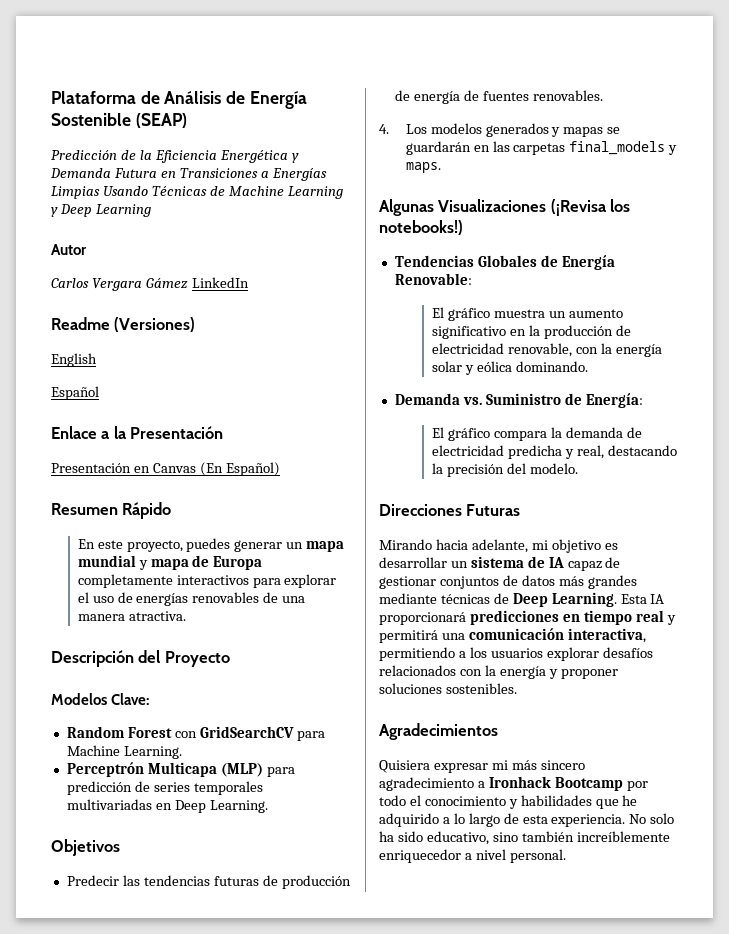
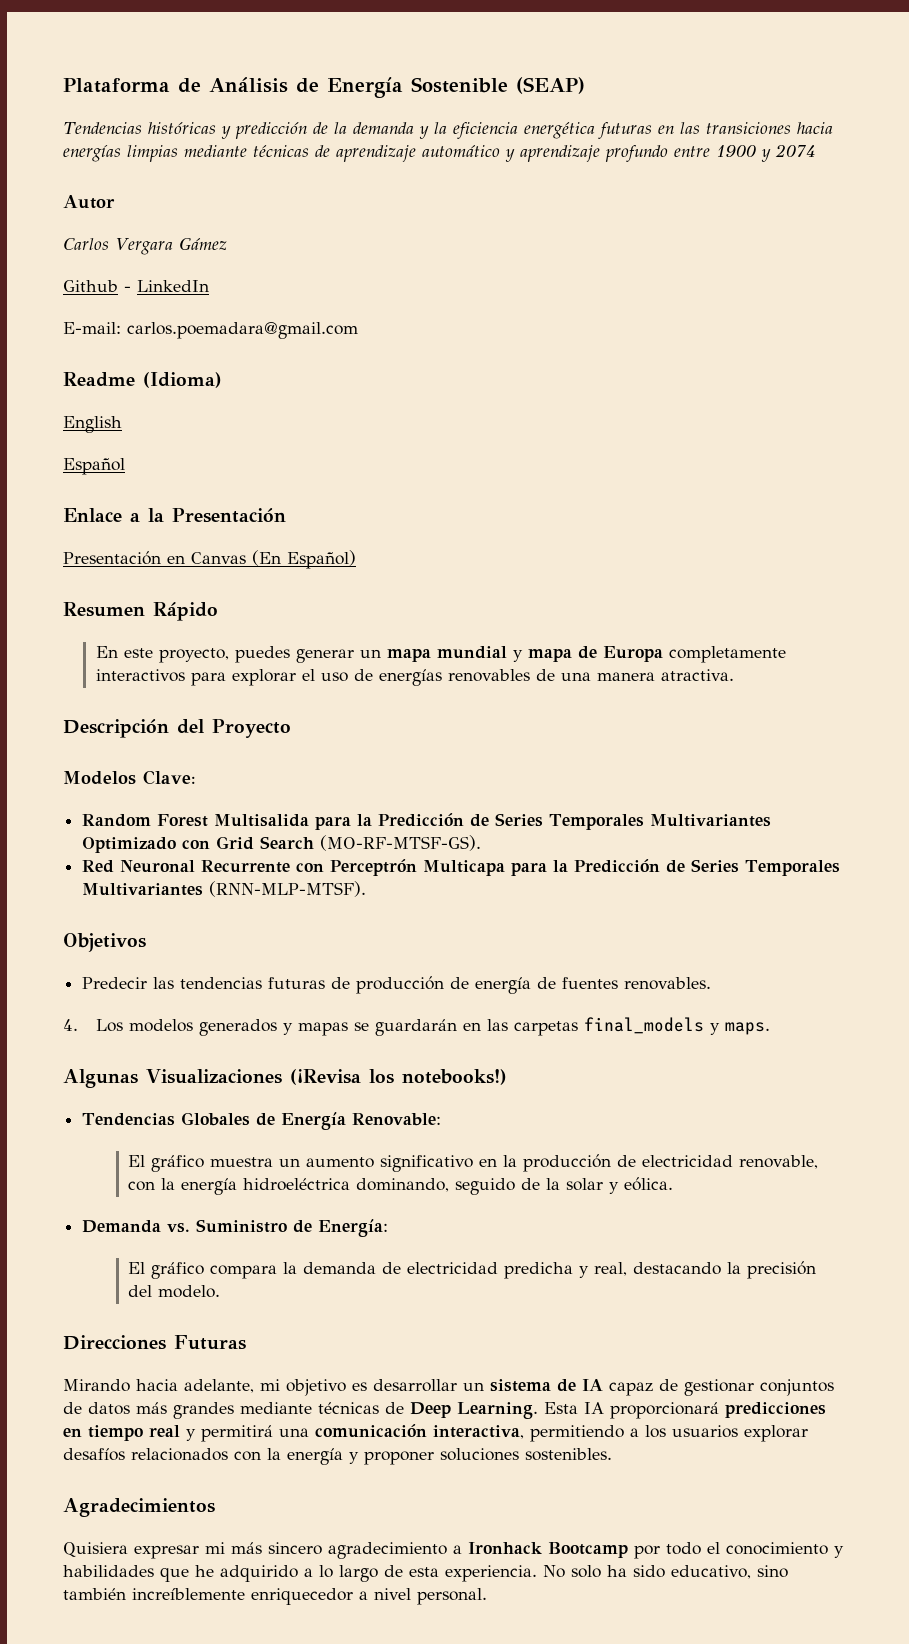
[51,150,299,163] [50,168,327,181] [51,186,343,199] [51,204,151,217] Predicción de la Eficiencia Energética y Demanda Futura en Transiciones a Energías Limpias Usando Técnicas de Machine Learning y Deep Learning -> [63,122,833,139] [63,144,816,162] Tendencias históricas y predicción de la demanda y la eficiencia energética futuras en las transiciones hacia energías limpias mediante técnicas de aprendizaje automático y aprendizaje profundo entre 1900 y 2074
(188, 283) none -> [63,280,131,292] // Github -
(249, 282) none -> [63,322,358,339] // E-mail: carlos.poemadara@gmail.com
[114,317,196,332] (Versiones) -> [143,372,222,388] (Idioma)
[174,726,325,741] [66,745,182,759] [66,762,295,777] [66,781,263,795] [66,799,268,813] con GridSearchCV para Machine Learning. // Perceptrón Multicapa (MLP) para predicción de series temporales multivariadas en Deep Learning. -> [214,813,772,830] [82,835,482,853] [82,859,841,876] [82,881,367,897] Multisalida para la Predicción de Series Temporales Multivariantes Optimizado con Grid Search (MO-RF-MTSF-GS). // Red Neuronal Recurrente con Perceptrón Multicapa para la Predicción de Series Temporales Multivariantes (RNN-MLP-MTSF).
[432,361,589,375] solar y eólica dominando. -> [243,1177,674,1195] hidroeléctrica dominando, seguido de la solar y eólica.

